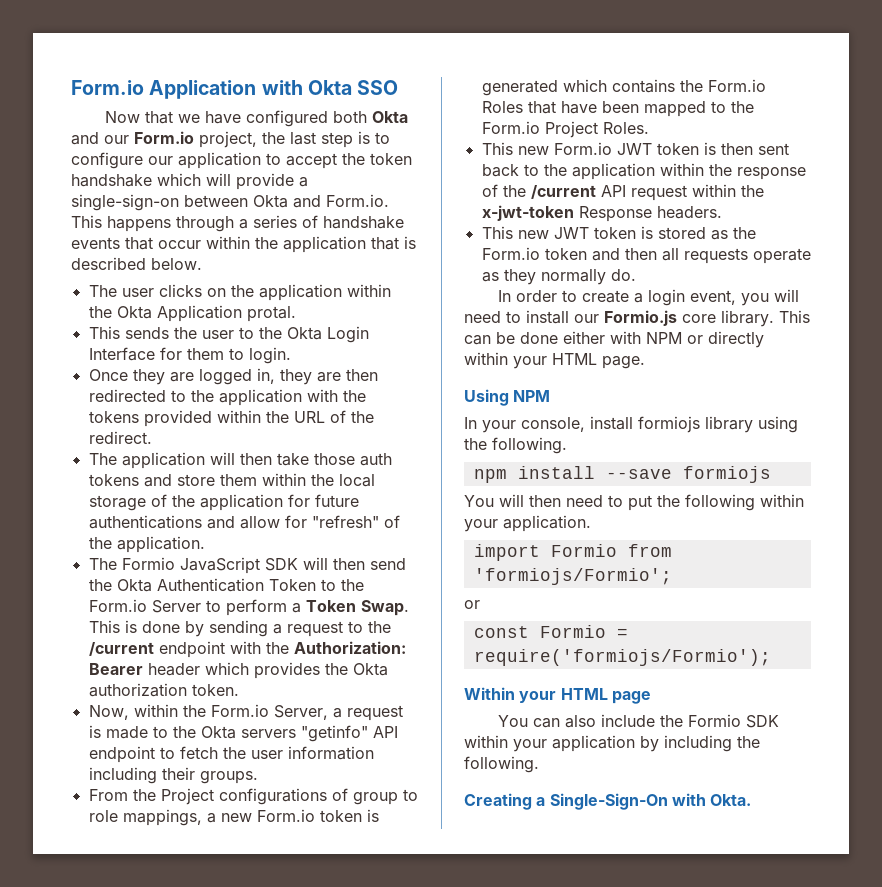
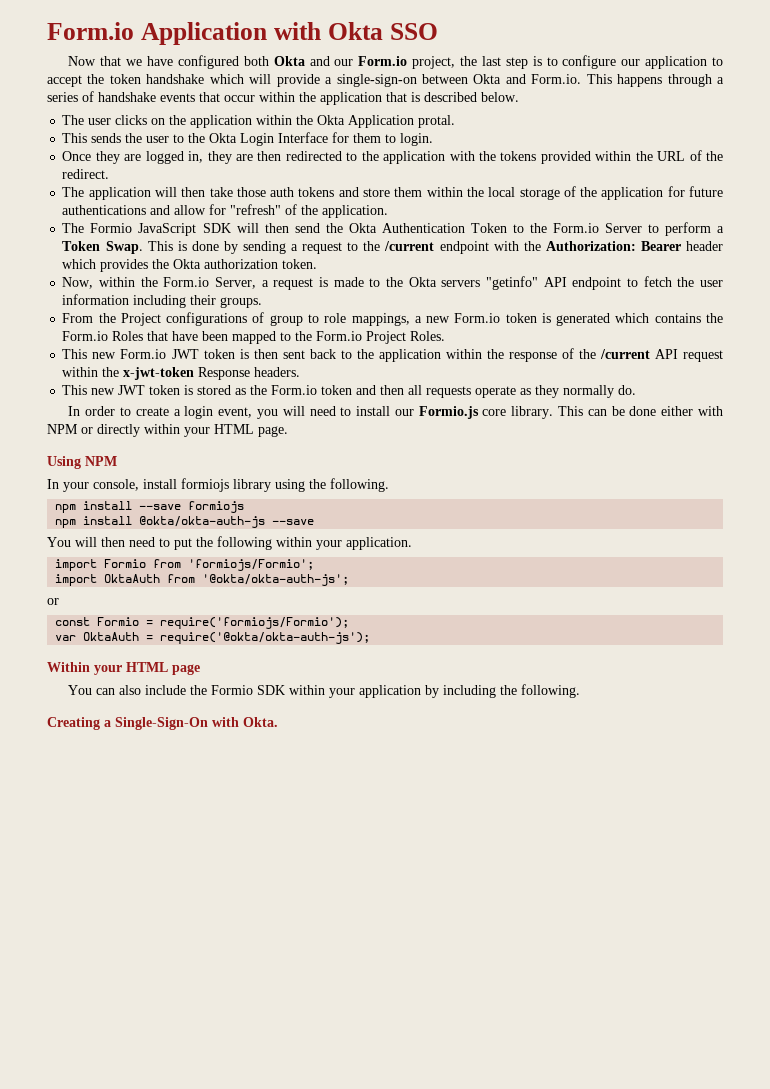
(771, 474) none -> [55,516,315,528] // npm install @okta/okta-auth-js --save
(672, 576) none -> [55,574,350,586] // import OktaAuth from '@okta/okta-auth-js';
(771, 657) none -> [55,632,371,644] // var OktaAuth = require('@okta/okta-auth-js');

